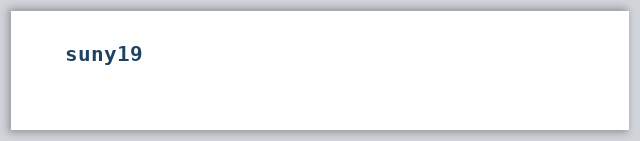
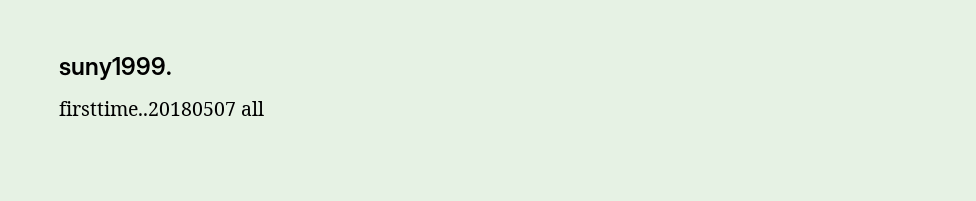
[65,46,143,65] suny19 -> [59,57,172,80] [59,101,265,116] suny1999. // firsttime..20180507 all

